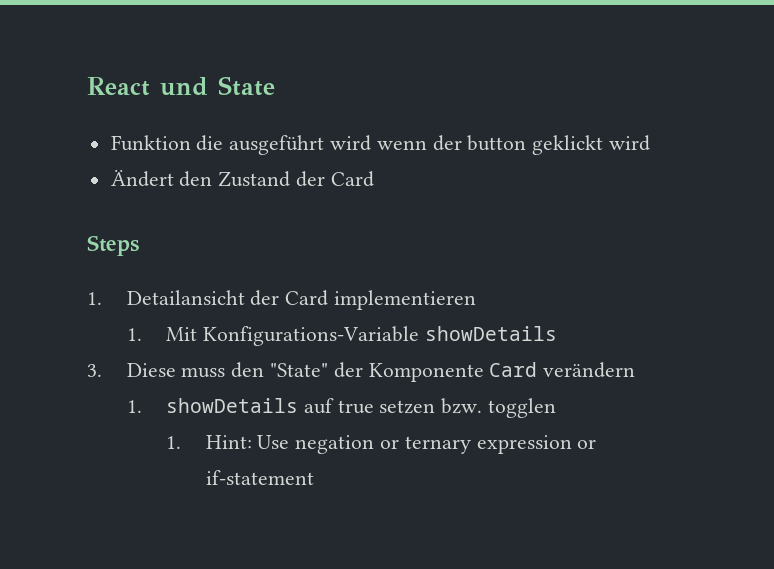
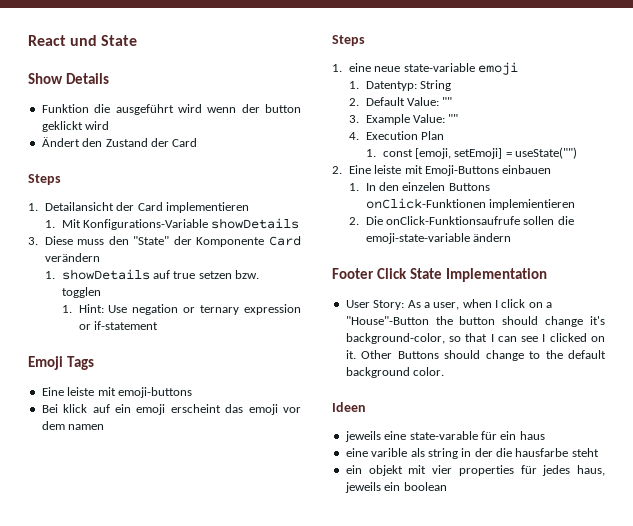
(275, 86) none -> [28,73,109,84] // Show Details
(314, 477) none -> [28,356,94,370] [41,387,192,398] [41,404,301,415] [41,421,105,430] [332,35,365,46] [332,62,518,75] [348,80,452,91] [348,97,453,106] [348,114,459,125] [348,131,445,140] [365,147,578,159] [332,165,552,176] [348,182,490,191] [365,198,576,210] [348,216,574,225] [365,233,512,244] [332,268,547,282] [345,299,553,310] [345,316,605,327] [345,333,605,344] [345,350,606,361] [345,367,445,378] [332,402,366,412] [344,431,545,442] [345,448,599,459] [345,465,605,476] [344,482,447,493] // Emoji Tags // Eine leiste mit emoji-buttons // Bei klick auf ein emoji erscheint das emoji vor dem namen // Steps // 1. eine neue state-variable emoji // 1. Datentyp: String // 2. Default Value: "" // 3. Example Value: "" // 4. Execution Plan // 1. const [emoji, setEmoji] = useState("") // 2. Eine leiste mit Emoji-Buttons einbauen // 1. In den einzelen Buttons onClick-Funktionen implemientieren // 2. Die onClick-Funktionsaufrufe sollen die emoji-state-variable ändern // Footer Click State Implementation // User Story: As a user, when I click on a "House"-Button the button should change it's background-color, so that I can see I clicked on it. Other Buttons should change to the default background color. // Ideen // jeweils eine state-varable für ein haus // eine varible als string in der die hausfarbe steht // ein objekt mit vier properties für jedes haus, jeweils ein boolean

